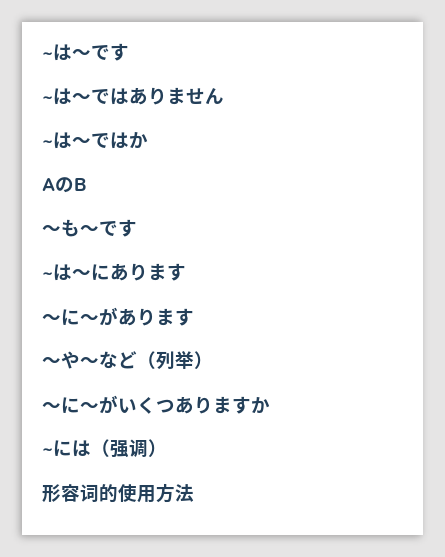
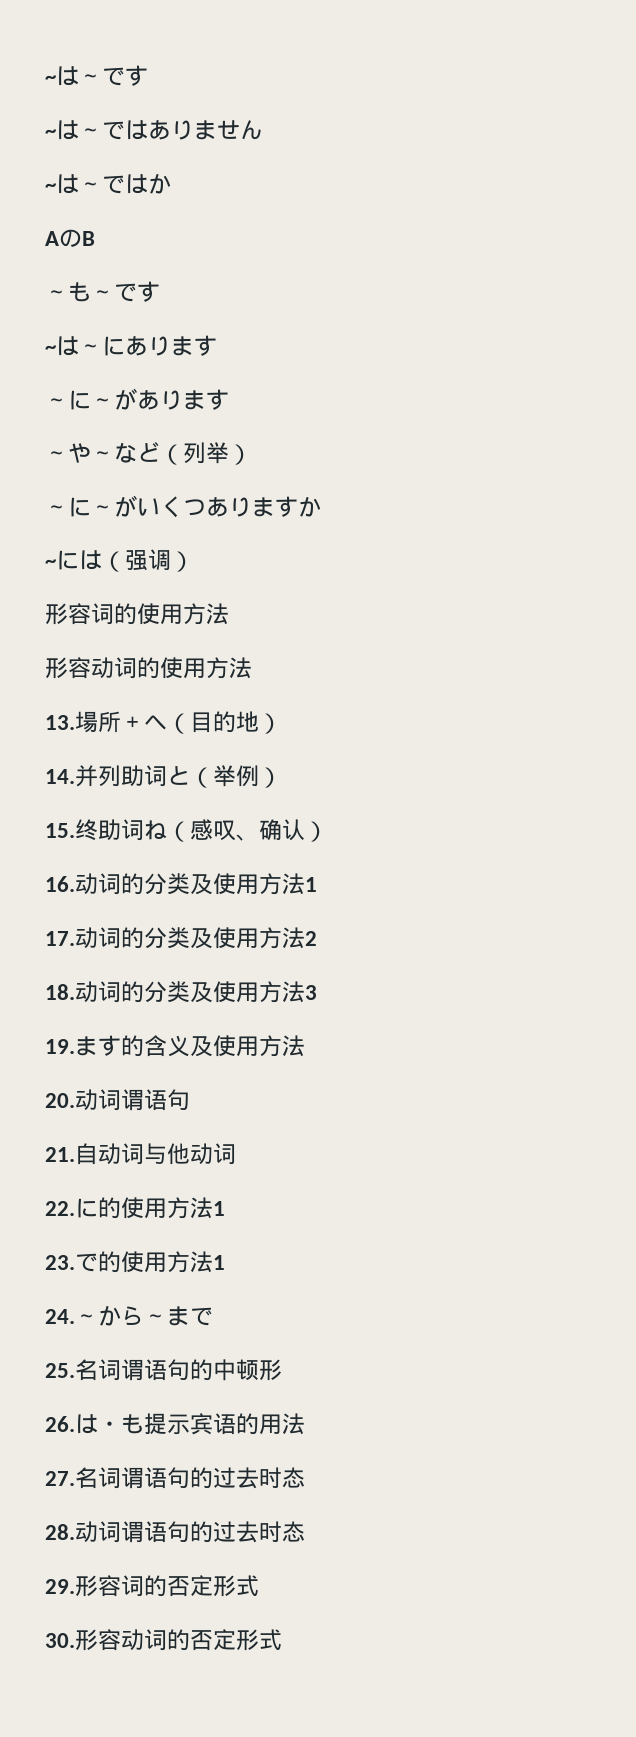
(194, 493) none -> [45,657,252,679] [45,711,282,734] [45,765,282,788] [45,819,328,842] [45,873,317,895] [45,927,317,949] [45,981,317,1003] [45,1035,305,1057] [45,1089,190,1111] [45,1143,236,1165] [45,1197,225,1219] [45,1251,225,1273] [45,1305,213,1326] [45,1359,282,1381] [45,1413,305,1435] [45,1467,305,1489] [45,1521,305,1543] [45,1575,259,1597] [45,1629,282,1651] // 形容动词的使用方法 // 13.場所＋へ（目的地） // 14.并列助词と（举例） // 15.终助词ね（感叹、确认） // 16.动词的分类及使用方法1 // 17.动词的分类及使用方法2 // 18.动词的分类及使用方法3 // 19.ます的含义及使用方法 // 20.动词谓语句 // 21.自动词与他动词 // 22.に的使用方法1 // 23.で的使用方法1 // 24.～から～まで // 25.名词谓语句的中顿形 // 26.は・も提示宾语的用法 // 27.名词谓语句的过去时态 // 28.动词谓语句的过去时态 // 29.形容词的否定形式 // 30.形容动词的否定形式

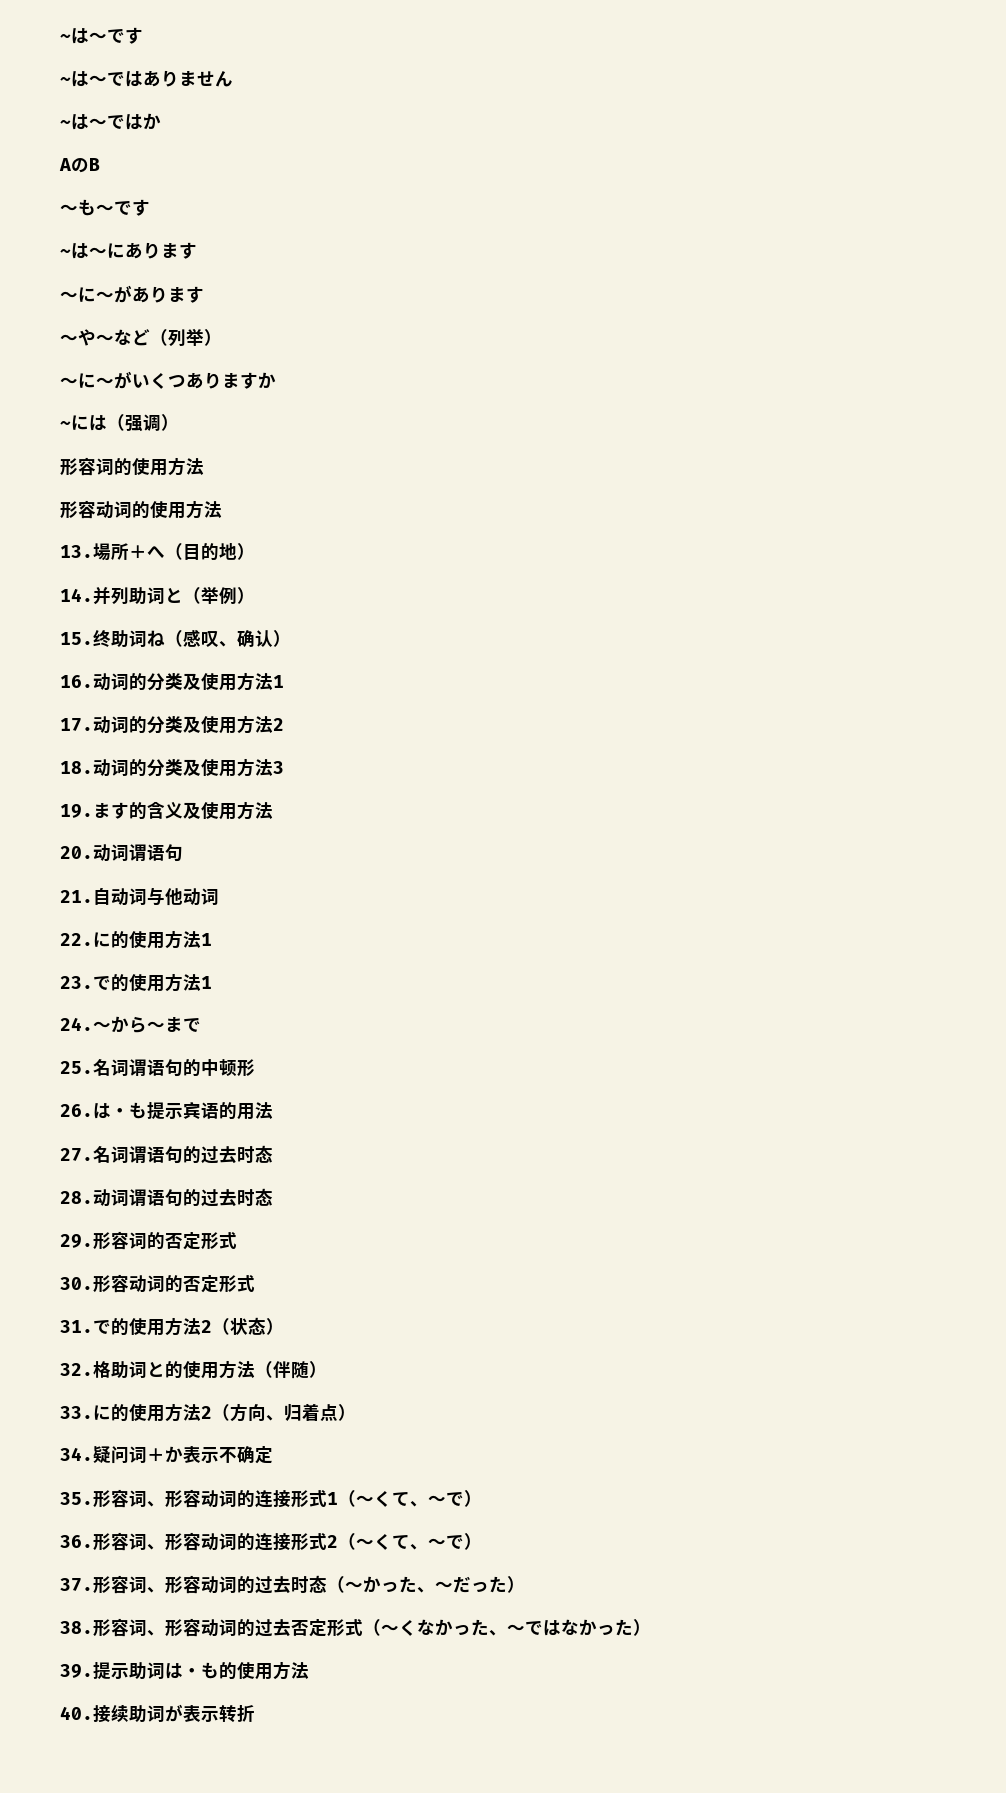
(282, 1640) none -> [60,1317,284,1336] [60,1360,327,1379] [60,1403,356,1422] [60,1446,273,1464] [60,1489,482,1508] [60,1532,482,1551] [60,1575,525,1594] [60,1618,651,1637] [60,1661,309,1680] [60,1704,255,1723] // 31.で的使用方法2（状态） // 32.格助词と的使用方法（伴随） // 33.に的使用方法2（方向、归着点） // 34.疑问词＋か表示不确定 // 35.形容词、形容动词的连接形式1（～くて、～で） // 36.形容词、形容动词的连接形式2（～くて、～で） // 37.形容词、形容动词的过去时态（～かった、～だった） // 38.形容词、形容动词的过去否定形式（～くなかった、～ではなかった） // 39.提示助词は・も的使用方法 // 40.接续助词が表示转折

